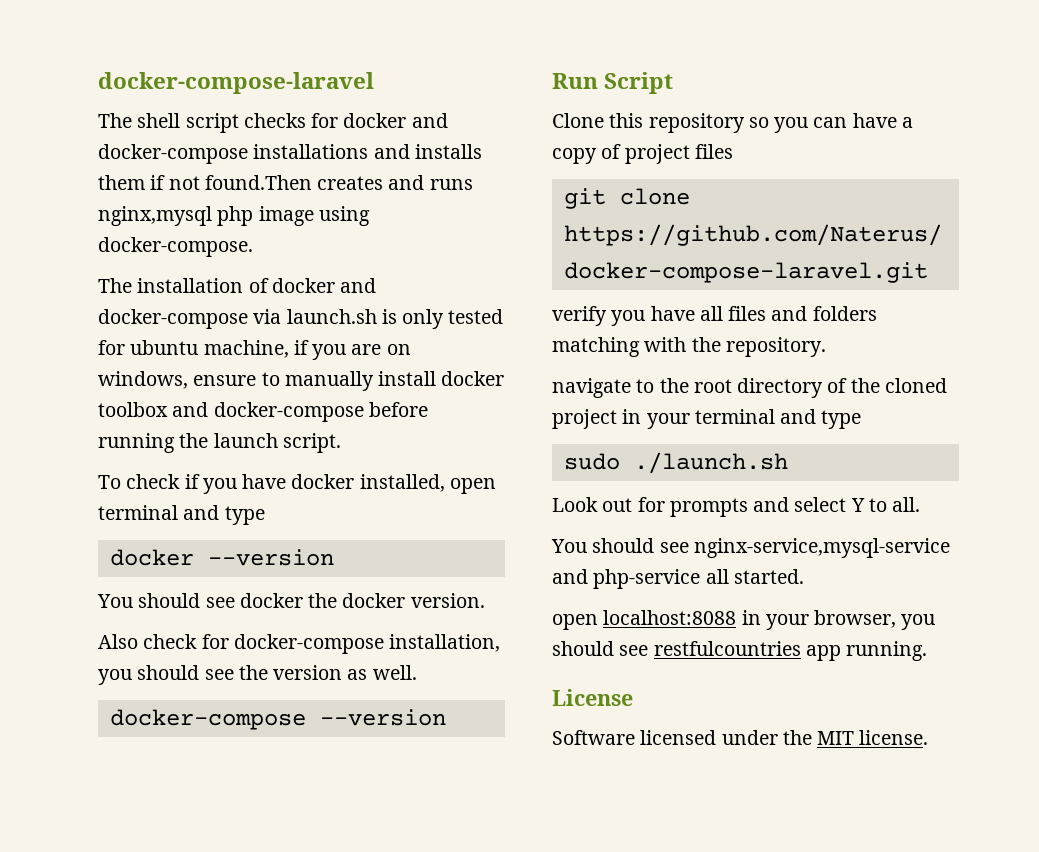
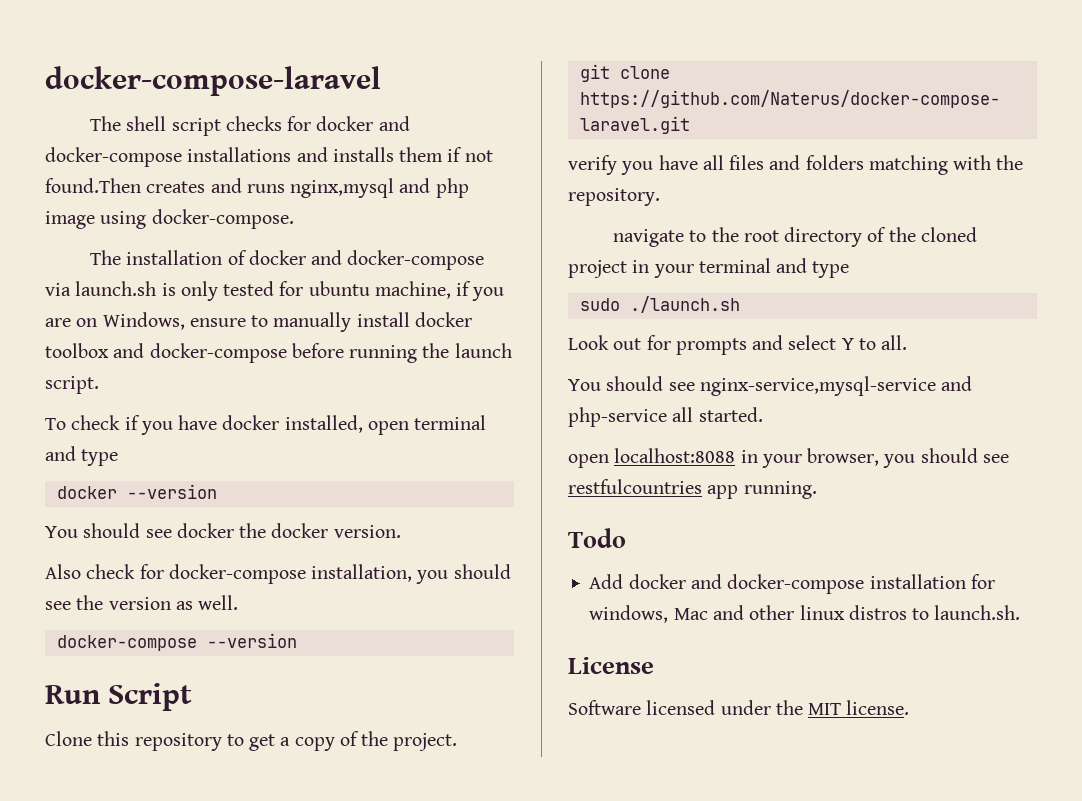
(212, 216) none -> [399,178,431,193] and
[98,371,188,389] windows, -> [102,312,185,330] Windows,
[748,113,897,133] so you can have -> [226,734,276,751] to get
[624,144,733,164] project files -> [361,731,458,751] the project.
(928, 651) none -> [568,528,626,548] [589,574,995,594] [589,605,1021,623] // Todo // Add docker and docker-compose installation for windows, Mac and other linux distros to launch.sh.

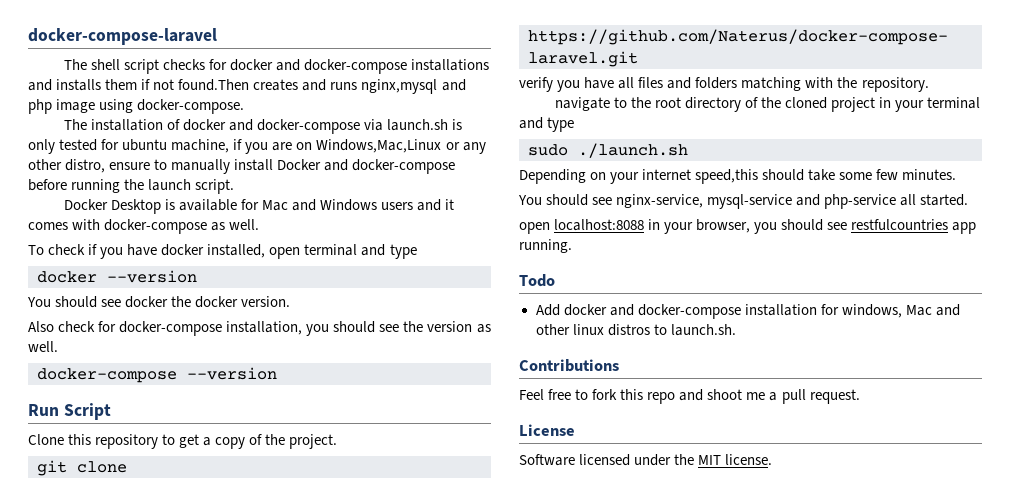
[102,312,185,330] Windows, -> [316,139,486,154] [28,159,106,173] Windows,Mac,Linux or any other distro,
[414,312,472,327] [45,343,109,358] docker toolbox -> [277,159,322,170] Docker
(99, 385) none -> [63,199,455,214] [28,219,260,234] // Docker Desktop is available for Mac and Windows users and it comes with docker-compose as well.
[568,335,908,355] [568,376,936,396] Look out for prompts and select Y to all. // You should see nginx-service,mysql-service -> [519,169,957,184] [518,194,793,209] Depending on your internet speed,this should take some few minutes. // You should see nginx-service, mysql-service
(1021, 612) none -> [519,359,619,372] [519,389,860,404] // Contributions // Feel free to fork this repo and shoot me a pull request.

